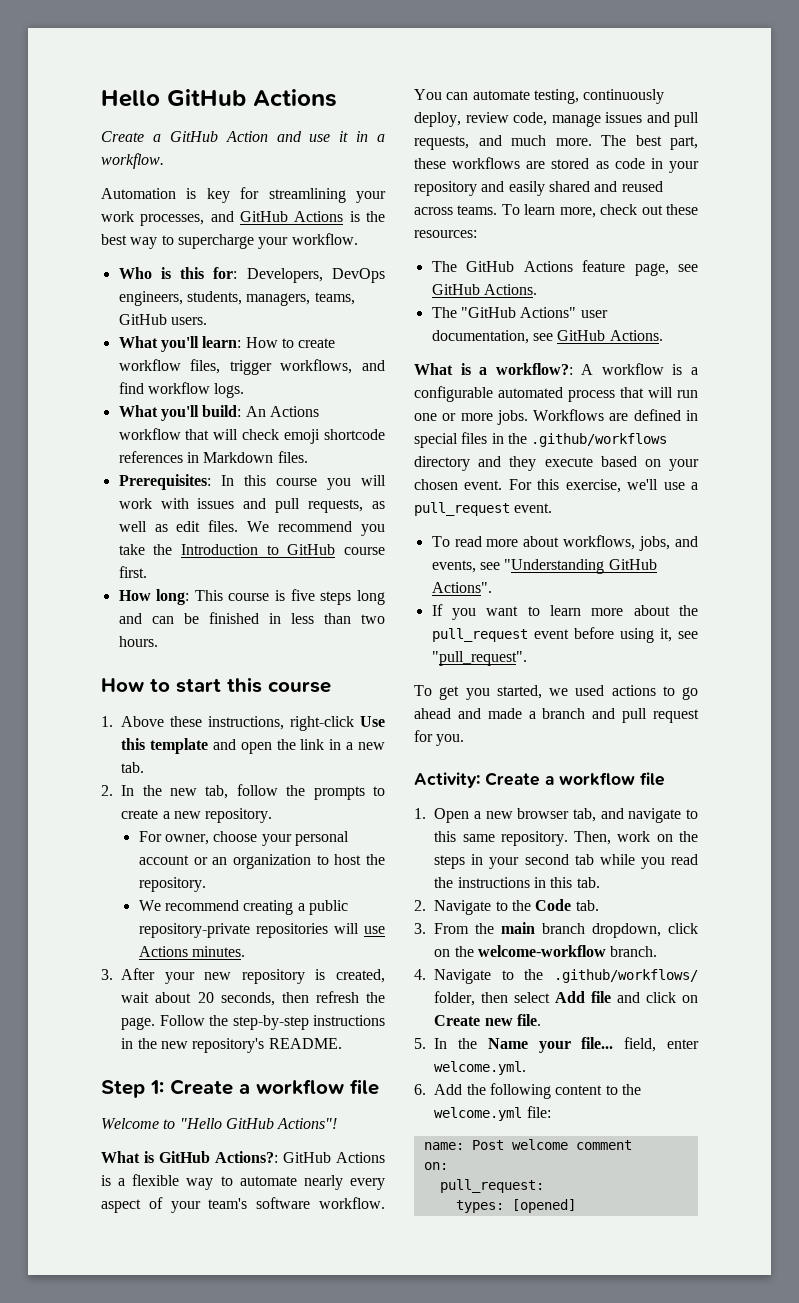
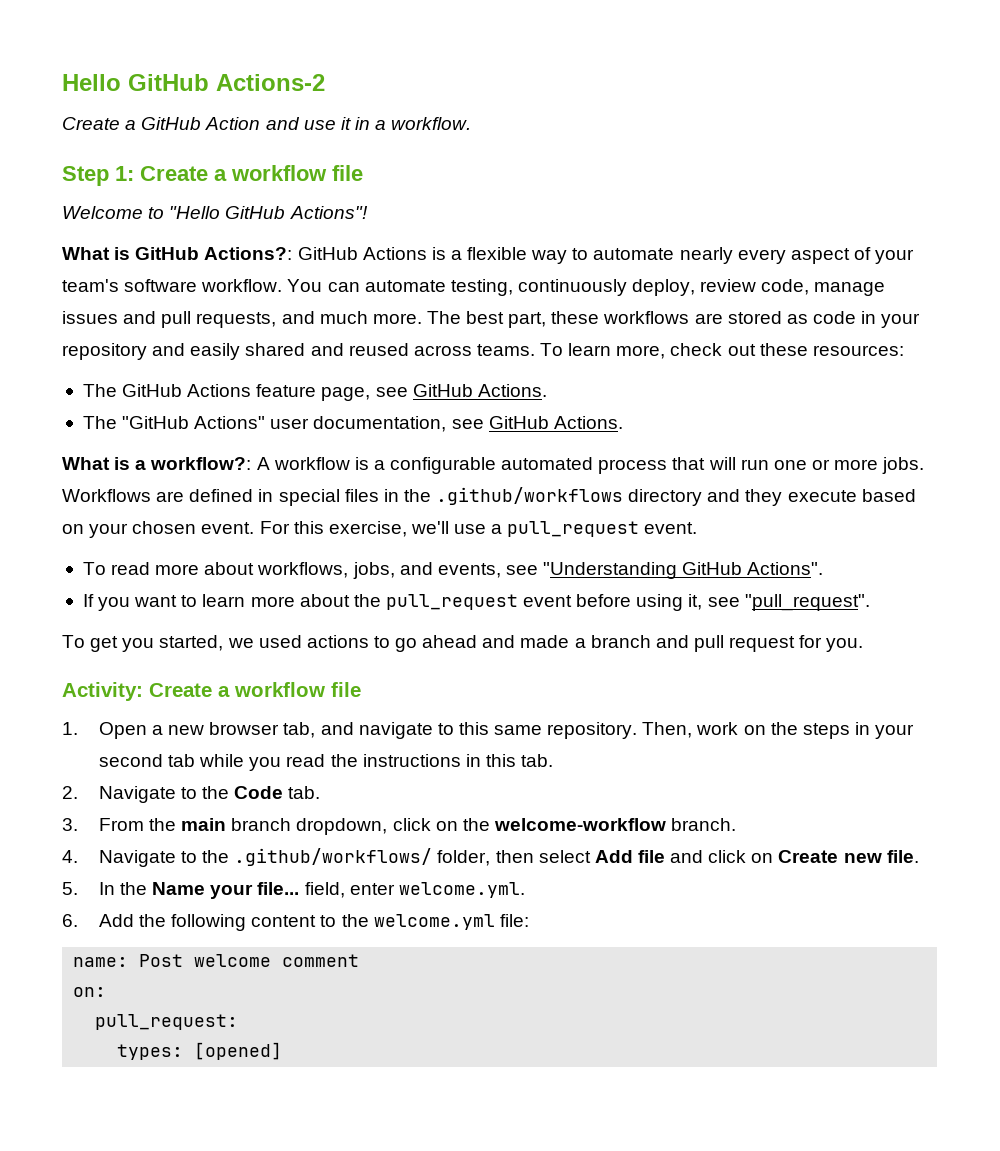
[253,89,337,107] Actions -> [216,74,325,91] Actions-2
[101,187,386,203] [101,211,385,226] [101,233,358,249] [118,267,385,283] [118,291,355,306] [118,314,207,325] [118,336,336,352] [118,359,385,375] [118,382,245,398] [118,405,319,421] [118,428,385,444] [118,451,308,463] [118,474,386,490] [118,498,385,513] [118,520,385,536] [118,544,385,555] [118,566,147,578] [118,589,385,605] [118,612,385,624] [118,636,158,647] [101,677,331,693] [101,716,386,731] [121,738,386,754] [121,762,145,773] [101,784,385,800] [121,808,273,823] [138,831,350,846] [138,854,385,869] [138,877,206,892] [138,900,349,915] [138,923,386,938] [138,946,246,957] [101,968,385,984] [121,991,385,1006] [121,1015,386,1030] [121,1038,342,1053] // Automation is key for streamlining your work processes, and GitHub Actions is the best way to supercharge your workflow. // Who is this for: Developers, DevOps engineers, students, managers, teams, GitHub users. // What you'll learn: How to create workflow files, trigger workflows, and find workflow logs. // What you'll build: An Actions workflow that will check emoji shortcode references in Markdown files. // Prerequisites: In this course you will work with issues and pull requests, as well as edit files. We recommend you take the Introduction to GitHub course first. // How long: This course is five steps long and can be finished in less than two hours. // How to start this course // 1. Above these instructions, right-click Use this template and open the link in a new tab. // 2. In the new tab, follow the prompts to create a new repository. // For owner, choose your personal account or an organization to host the repository. // We recommend creating a public repository-private repositories will use Actions minutes. // 3. After your new repository is created, wait about 20 seconds, then refresh the page. Follow the step-by-step instructions in the new repository's README. -> (472, 123) none

